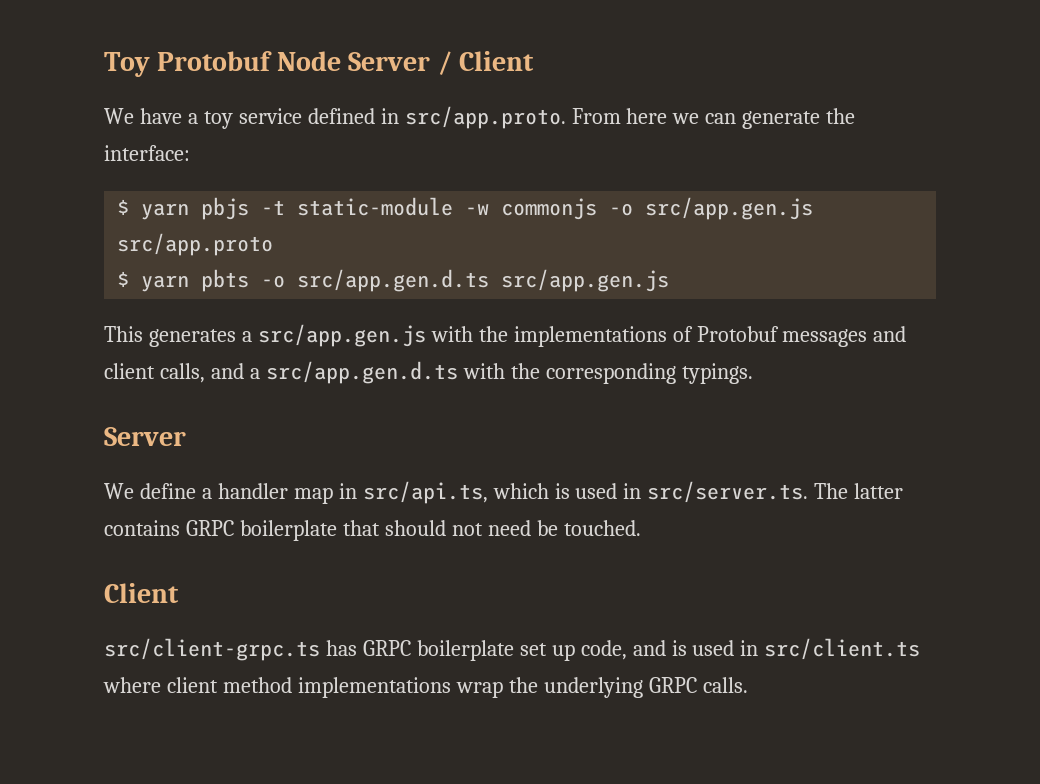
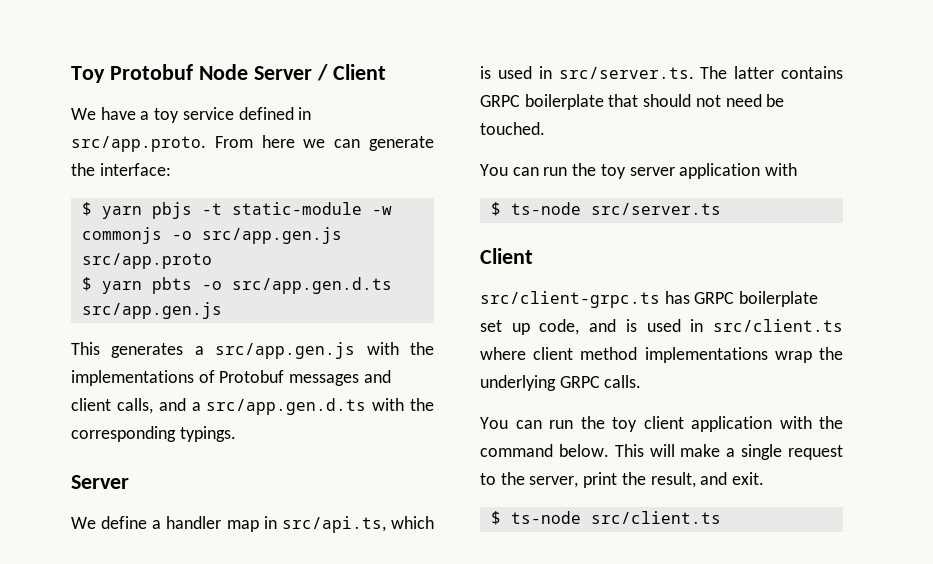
(641, 528) none -> [480,163,798,179] [490,202,721,216] // You can run the toy server application with // $ ts-node src/server.ts
(748, 685) none -> [480,416,843,432] [480,444,843,460] [480,472,765,488] [490,511,721,525] // You can run the toy client application with the command below. This will make a single request to the server, print the result, and exit. // $ ts-node src/client.ts

